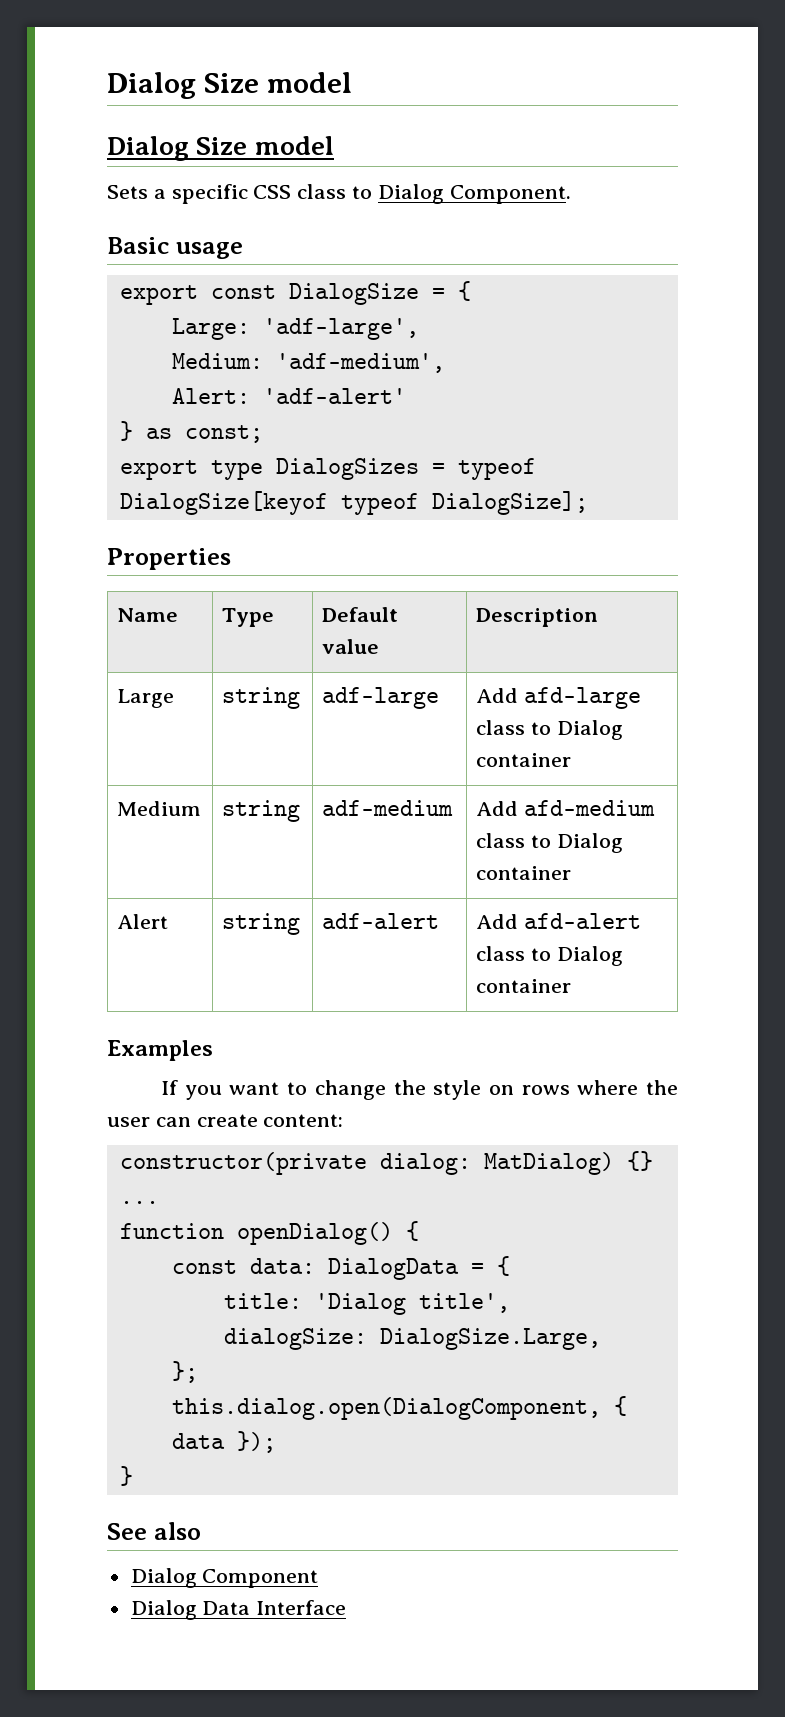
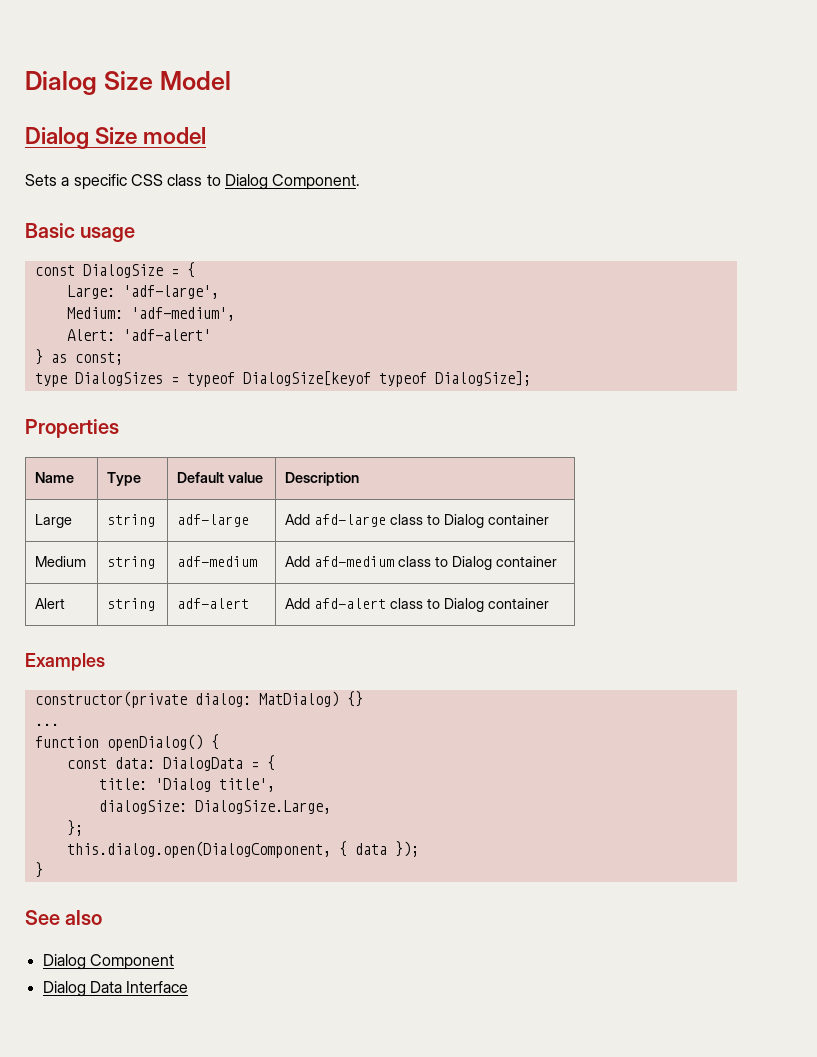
[107,72,352,99] Dialog Size model -> [25,71,231,95] Dialog Size Model
[119,285,198,305] export -> (136, 234) none
[119,460,198,480] export -> (123, 358) none
[161,1080,678,1100] [107,1114,344,1127] // If you want to change the style on rows where the user can create content: -> (105, 662) none

